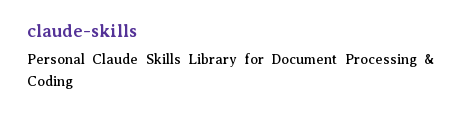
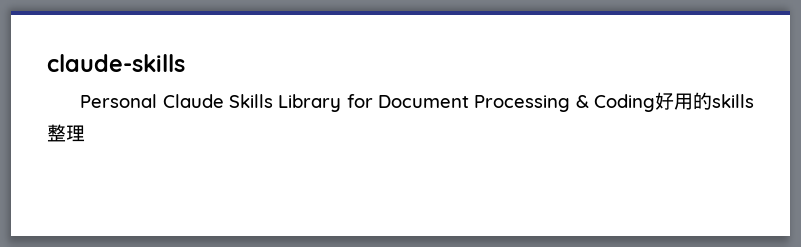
(73, 82) none -> [654,92,754,110] [47,124,85,142] 好用的skills整理

